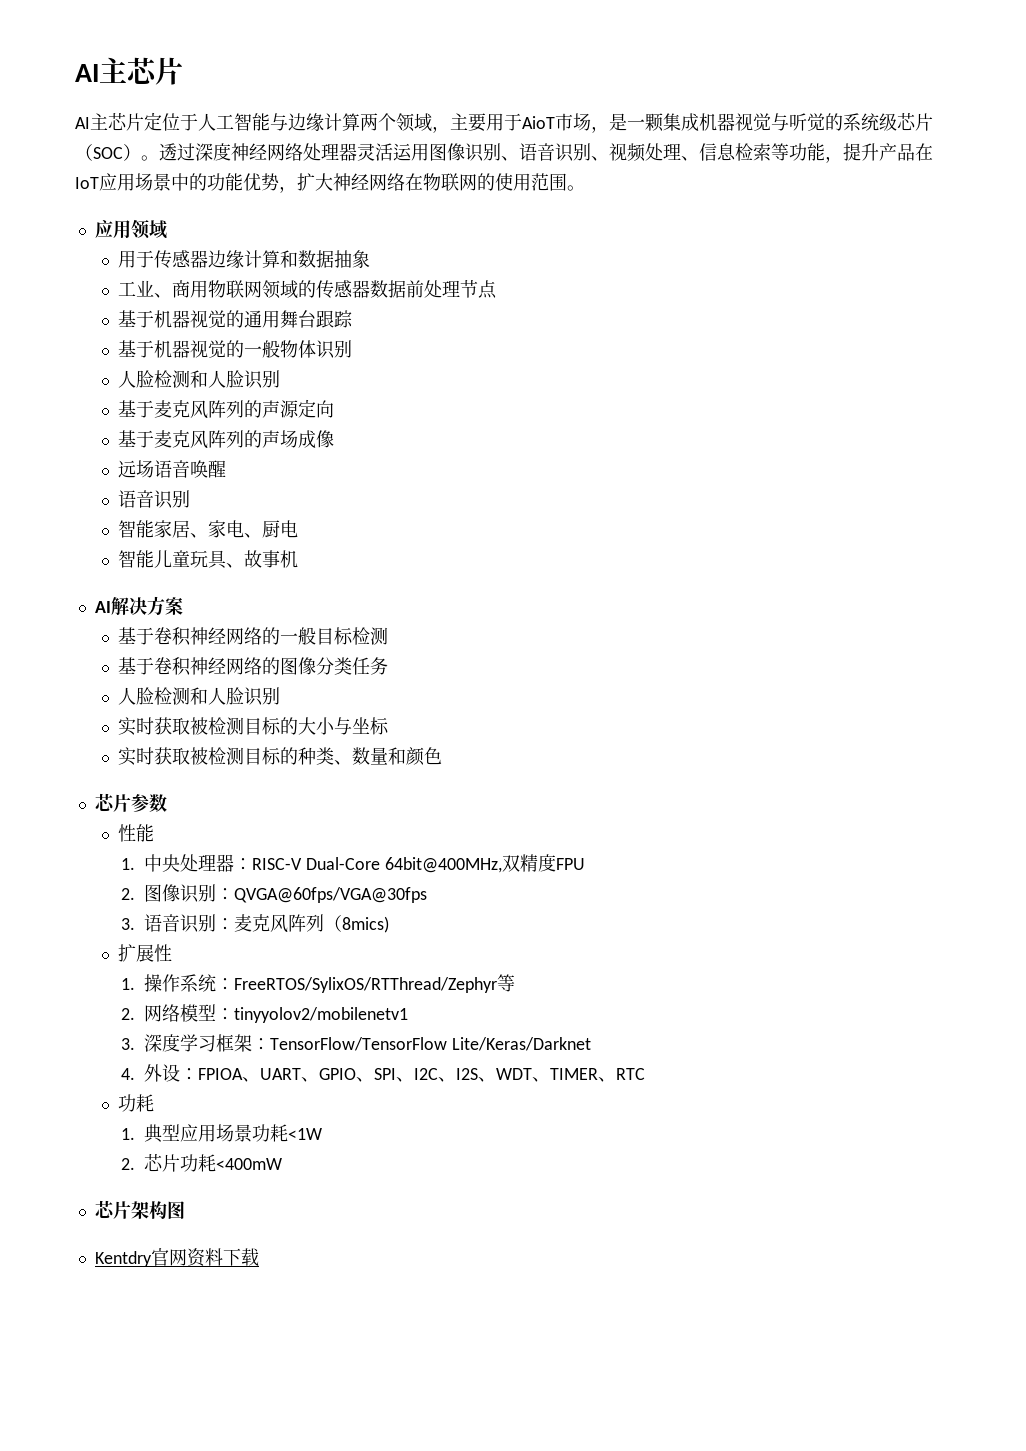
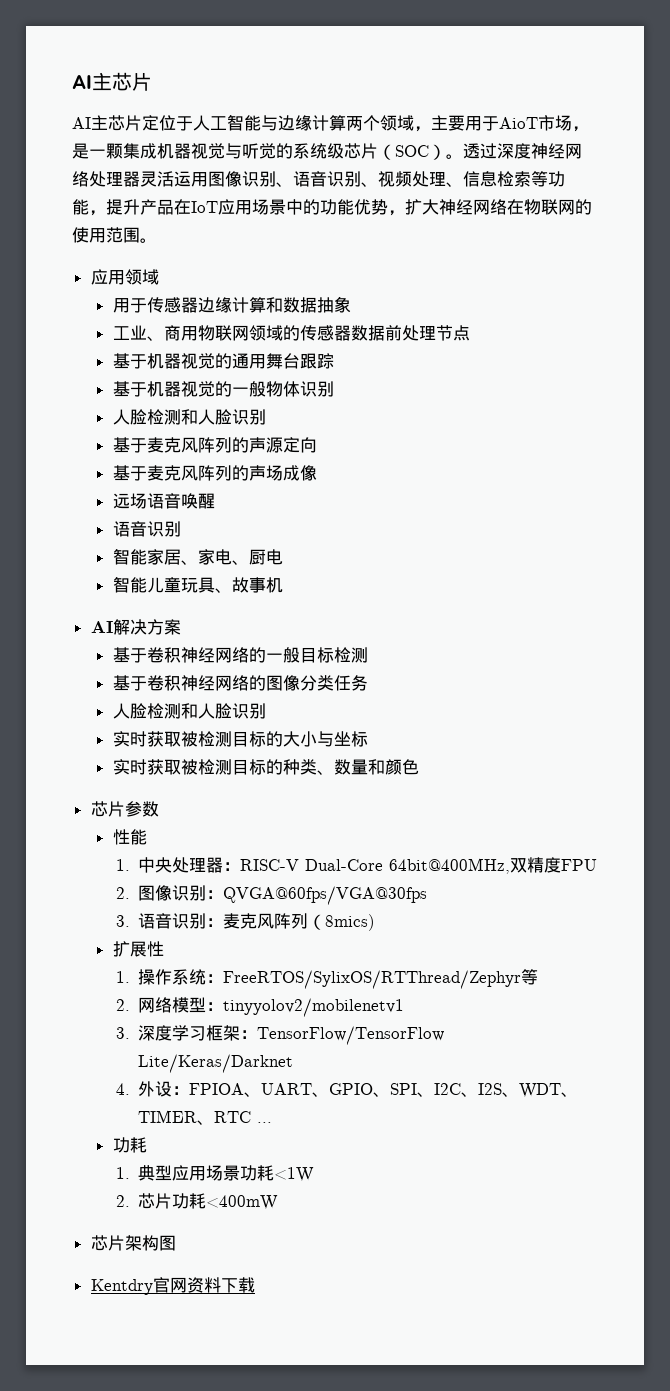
(646, 1074) none -> [257,1122,273,1123] ...

